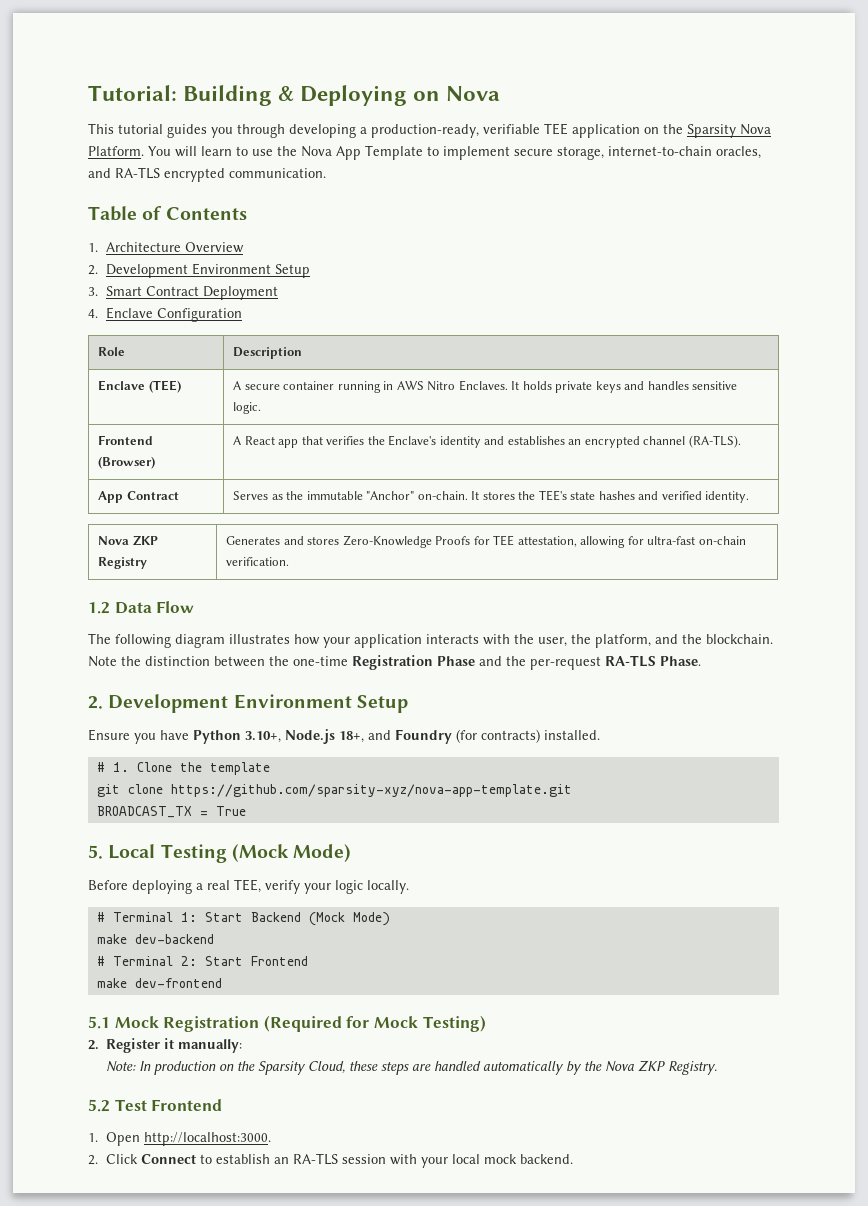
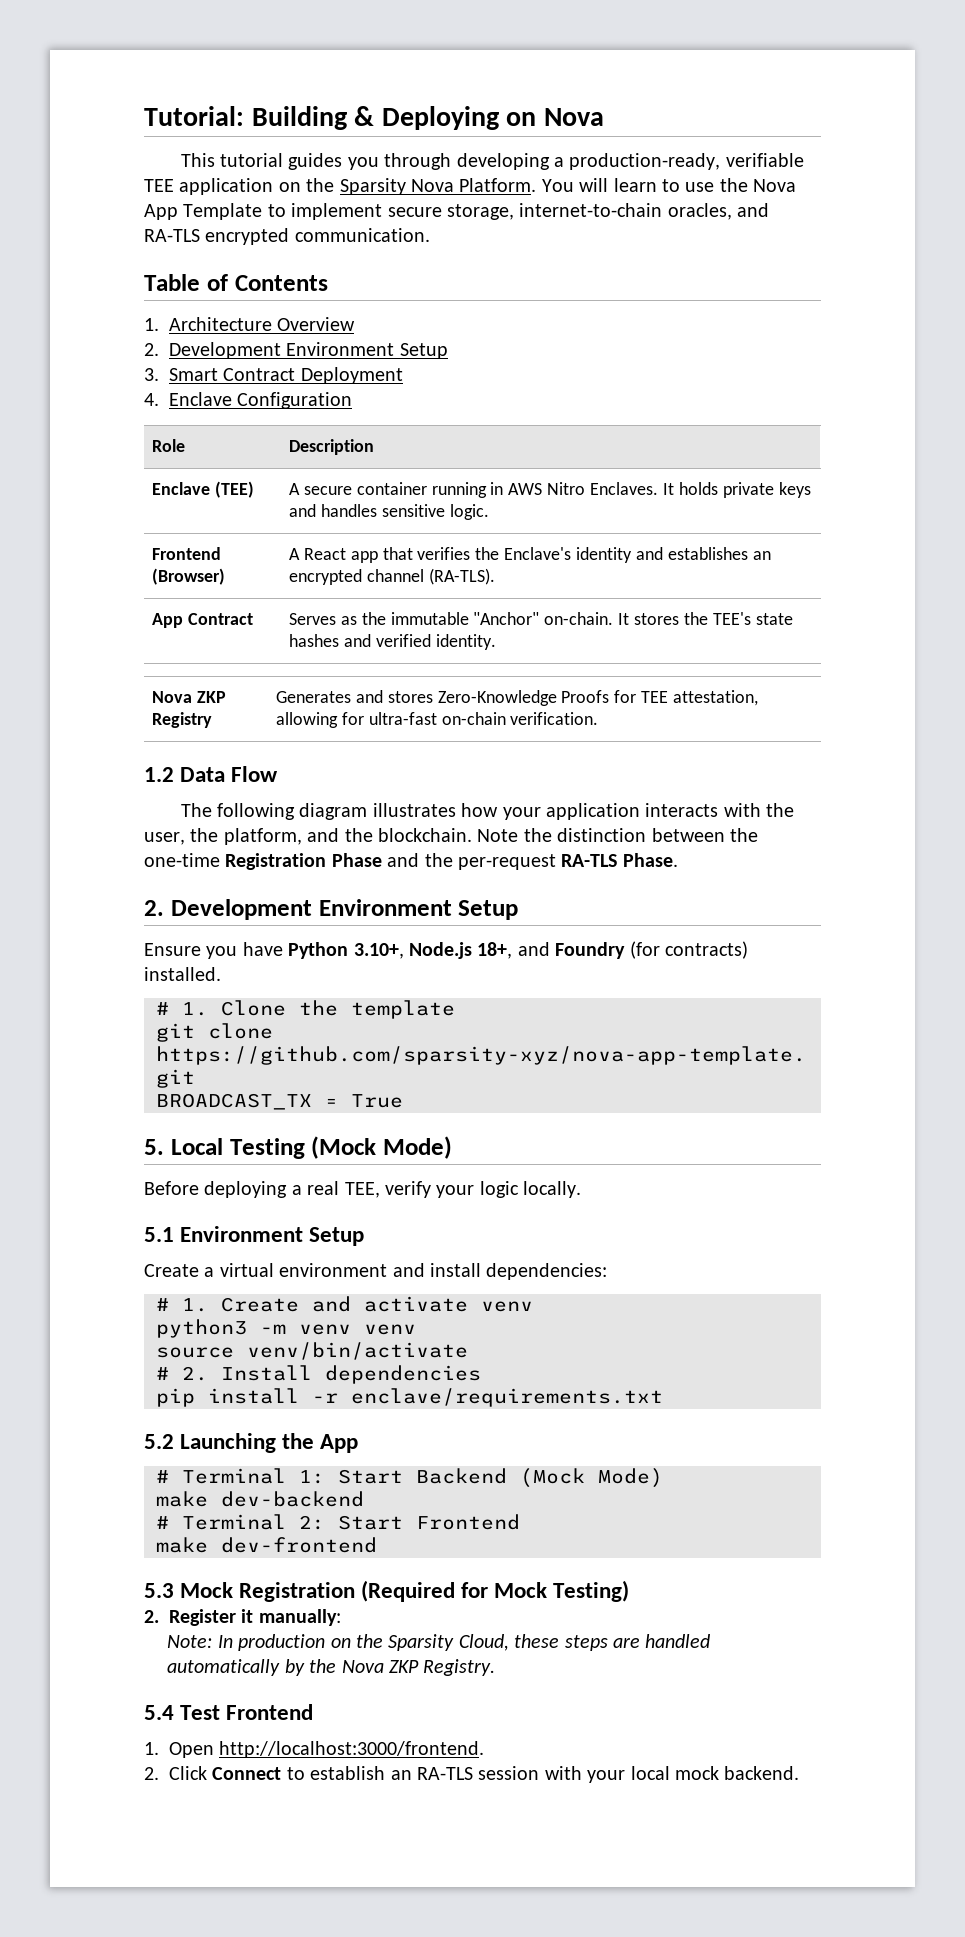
(409, 887) none -> [144,1226,365,1246] [144,1263,608,1280] [156,1296,533,1312] [156,1319,416,1338] [156,1342,468,1360] [156,1365,481,1384] [156,1388,663,1407] [144,1433,359,1453] // 5.1 Environment Setup // Create a virtual environment and install dependencies: // # 1. Create and activate venv // python3 -m venv venv // source venv/bin/activate // # 2. Install dependencies // pip install -r enclave/requirements.txt // 5.2 Launching the App
[88,1016,110,1029] 5.1 -> [144,1583,174,1598] 5.3
[88,1099,110,1112] 5.2 -> [144,1705,174,1720] 5.4
[144,1132,272,1146] http://localhost:3000. -> [219,1741,485,1758] http://localhost:3000/frontend.

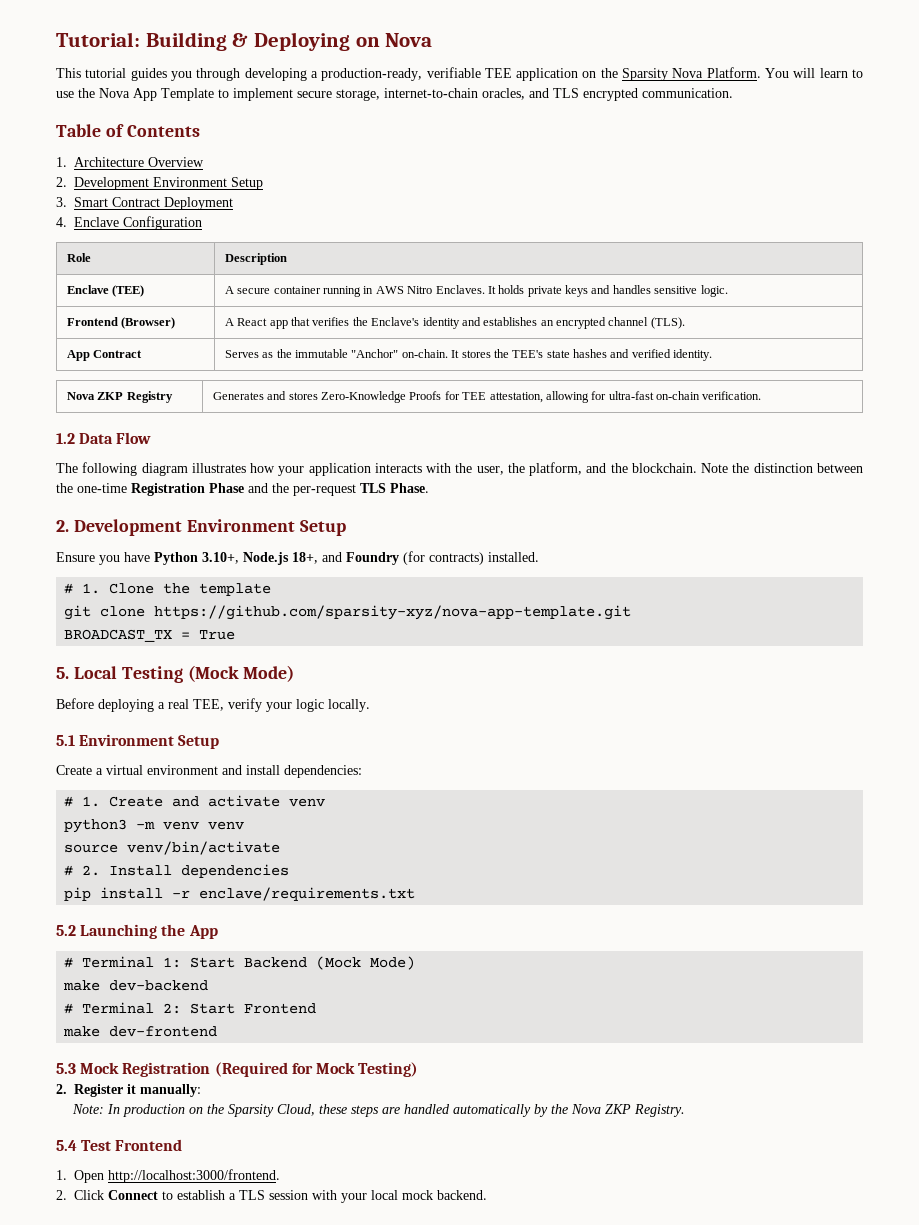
[144,229,200,242] RA-TLS -> [553,88,579,98] TLS
[428,568,495,585] (RA-TLS). -> [650,317,685,329] (TLS).
[561,854,618,867] RA-TLS -> [360,483,386,493] TLS
[390,1767,473,1780] an RA-TLS -> [229,1190,265,1200] a TLS

